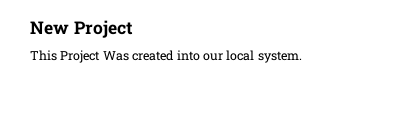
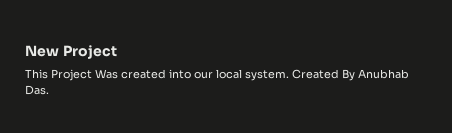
(302, 57) none -> [292,69,409,81] [25,85,49,95] Created By Anubhab Das.

